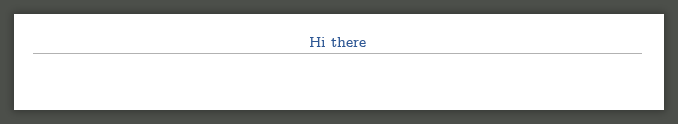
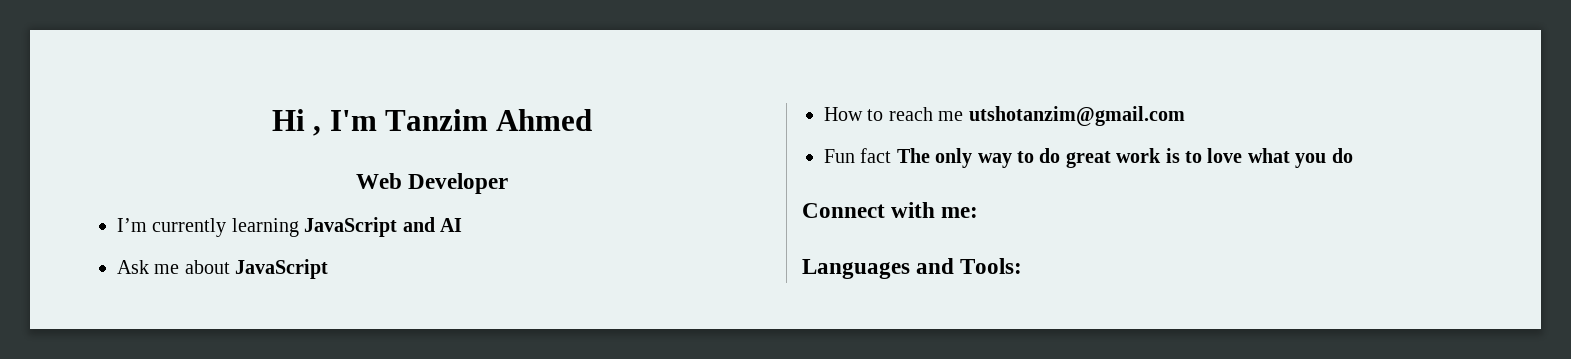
[331,37,366,47] there -> [313,109,593,136] [355,173,509,194] [117,217,462,237] [117,259,329,279] [824,106,1185,126] [824,148,1353,168] [802,202,979,218] [802,258,1023,279] , I'm Tanzim Ahmed // Web Developer // I’m currently learning JavaScript and AI // Ask me about JavaScript // How to reach me utshotanzim@gmail.com // Fun fact The only way to do great work is to love what you do // Connect with me: // Languages and Tools:

